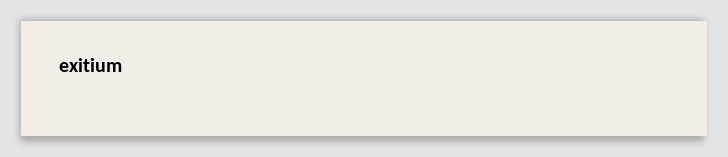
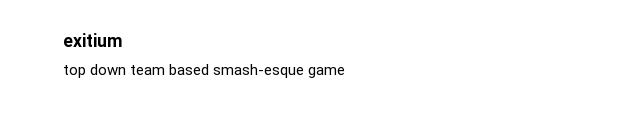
(122, 65) none -> [63,64,346,78] // top down team based smash-esque game

